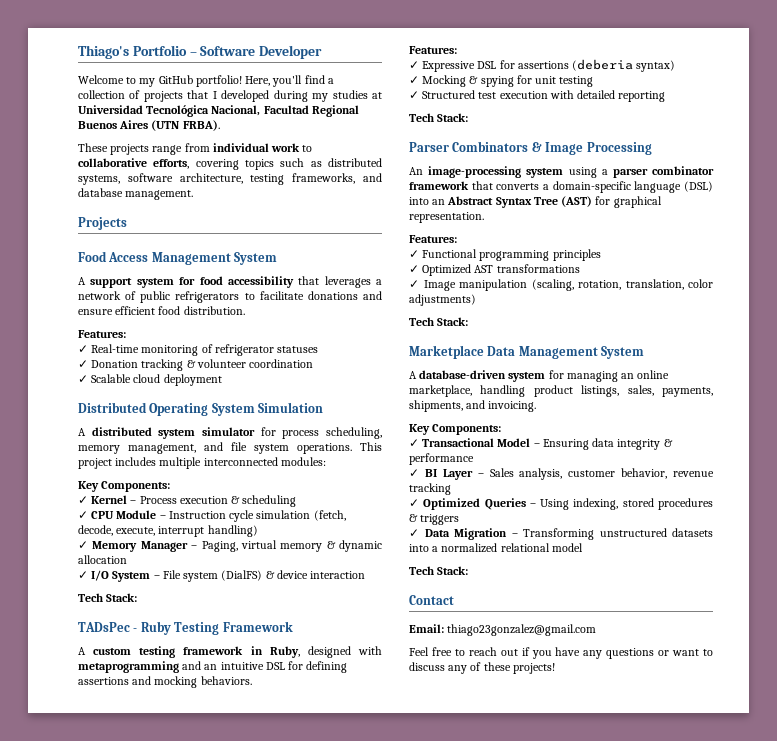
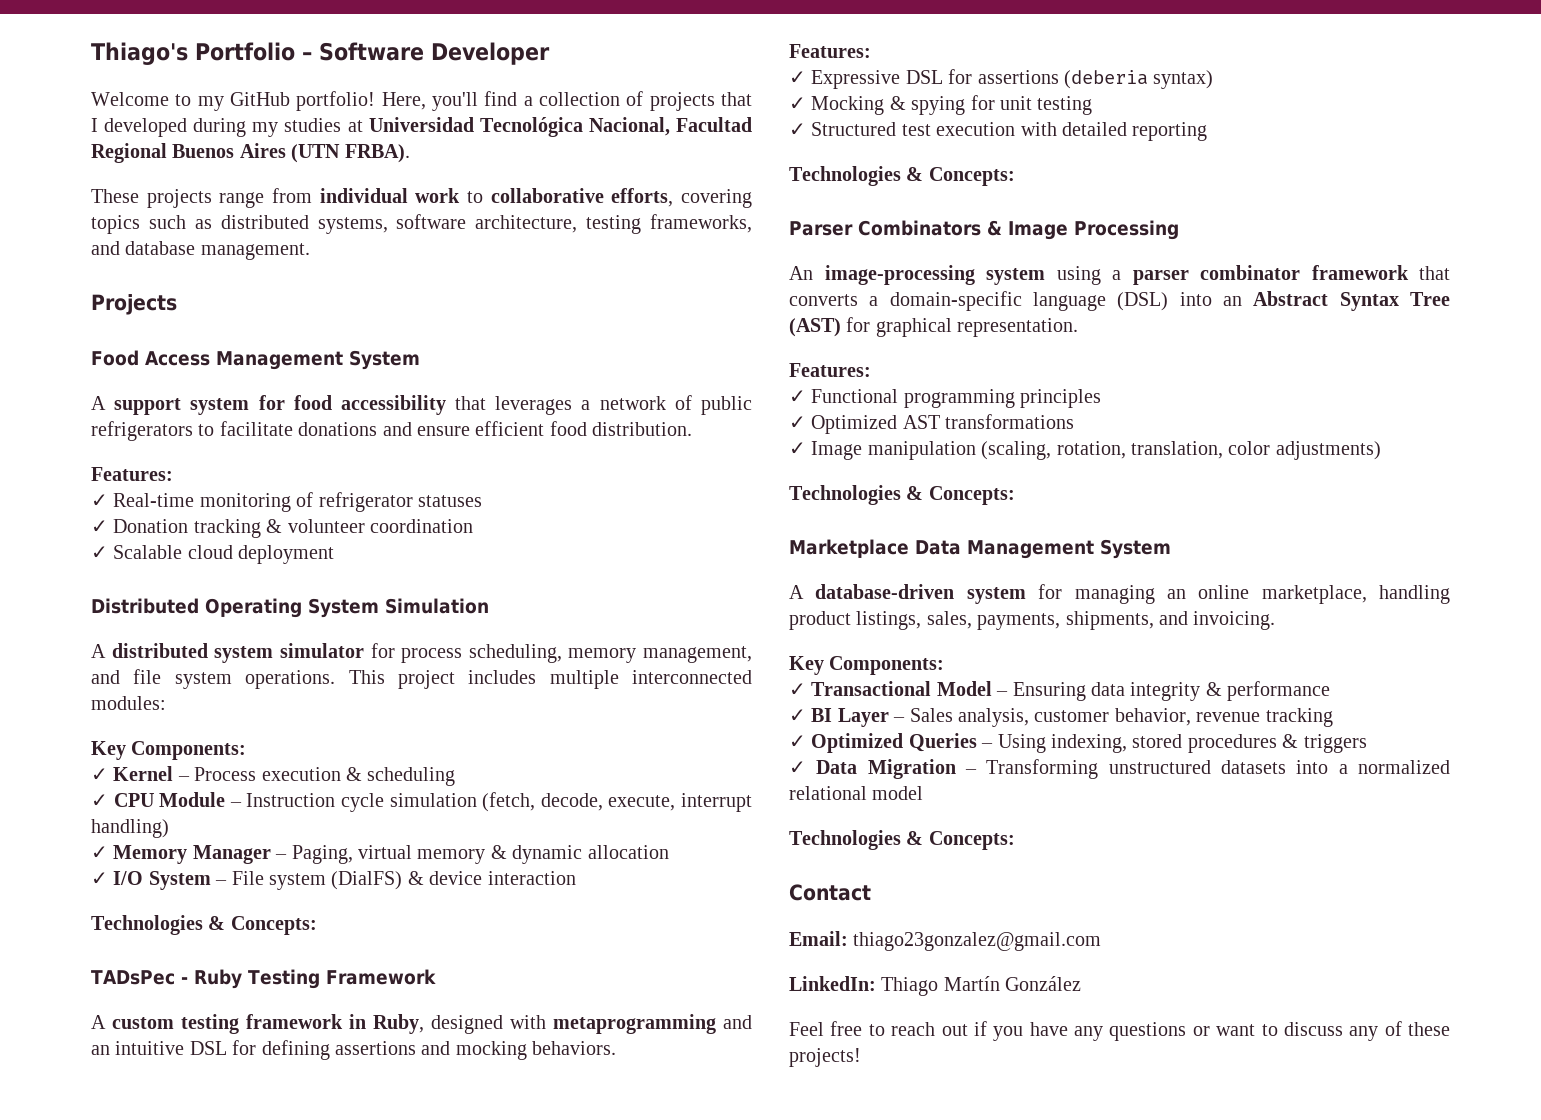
[78,593,138,602] Tech Stack: -> [91,915,317,935] Technologies & Concepts:
[409,113,469,122] Tech Stack: -> [789,166,1015,186] Technologies & Concepts:
[409,317,469,326] Tech Stack: -> [789,485,1015,505] Technologies & Concepts:
[409,566,469,575] Tech Stack: -> [789,830,1015,850] Technologies & Concepts:
(597, 630) none -> [789,976,1082,996] // LinkedIn: Thiago Martín González

